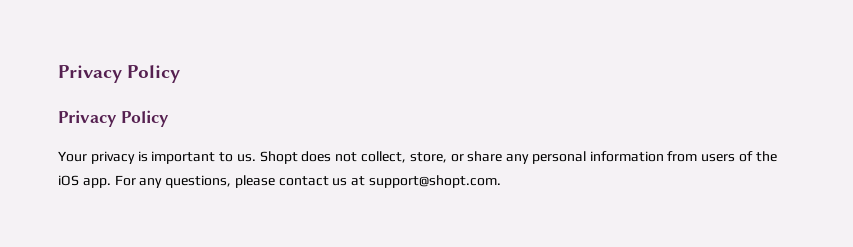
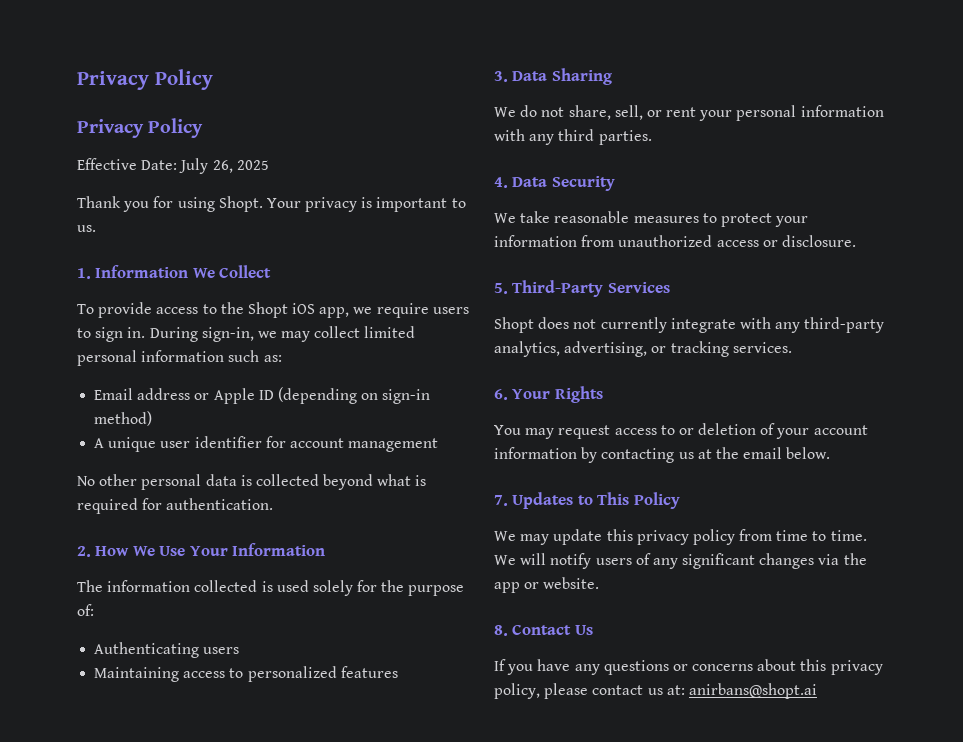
(169, 118) none -> [77,158,269,174] [77,196,263,212] Effective Date: July 26, 2025 // Thank you for using Shopt.
[259,151,777,164] [58,175,232,188] Shopt does not collect, store, or share any personal information from users of the iOS app. For any questions, -> [77,265,272,279] [77,302,469,318] [77,326,416,342] [77,350,282,366] [94,387,431,404] [94,411,153,426] [94,436,439,452] [77,474,427,490] [77,498,274,514] [77,543,326,557] [77,580,465,596] [77,604,94,616] [94,642,240,658] [94,666,398,682] [494,68,612,85] [494,105,884,121] [494,129,652,145] [494,176,615,191] [494,211,809,227] [494,235,856,247] [494,280,670,297] [494,317,885,333] [494,341,792,357] [494,386,603,403] [494,423,868,439] [494,447,831,463] [494,492,680,509] [494,529,867,545] [494,553,867,569] [494,577,600,593] [494,624,593,636] [494,659,883,675] [494,683,540,699] // 1. Information We Collect // To provide access to the Shopt iOS app, we require users to sign in. During sign-in, we may collect limited personal information such as: // Email address or Apple ID (depending on sign-in method) // A unique user identifier for account management // No other personal data is collected beyond what is required for authentication. // 2. How We Use Your Information // The information collected is used solely for the purpose of: // Authenticating users // Maintaining access to personalized features // 3. Data Sharing // We do not share, sell, or rent your personal information with any third parties. // 4. Data Security // We take reasonable measures to protect your information from unauthorized access or disclosure. // 5. Third-Party Services // Shopt does not currently integrate with any third-party analytics, advertising, or tracking services. // 6. Your Rights // You may request access to or deletion of your account information by contacting us at the email below. // 7. Updates to This Policy // We may update this privacy policy from time to time. We will notify users of any significant changes via the app or website. // 8. Contact Us // If you have any questions or concerns about this privacy policy,
[351,175,502,188] at support@shopt.com. -> [666,683,817,699] at: anirbans@shopt.ai

